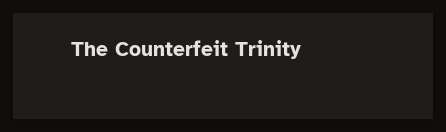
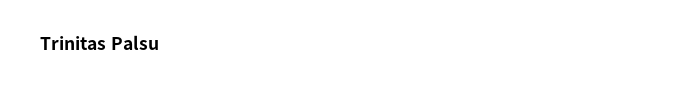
[71,40,301,59] The Counterfeit Trinity -> [40,35,159,50] Trinitas Palsu

